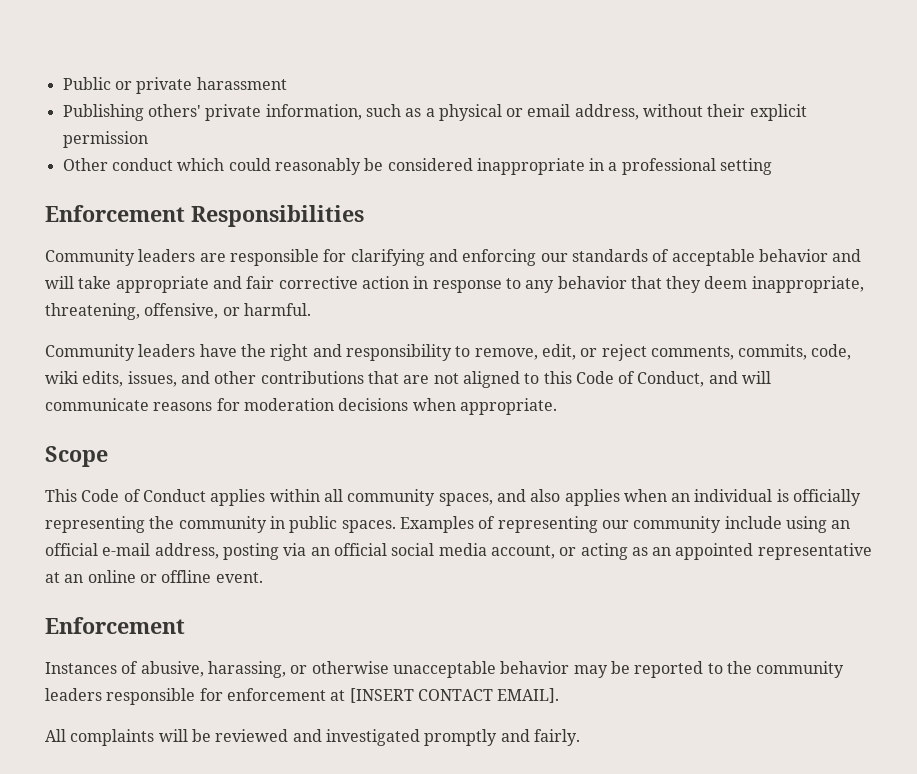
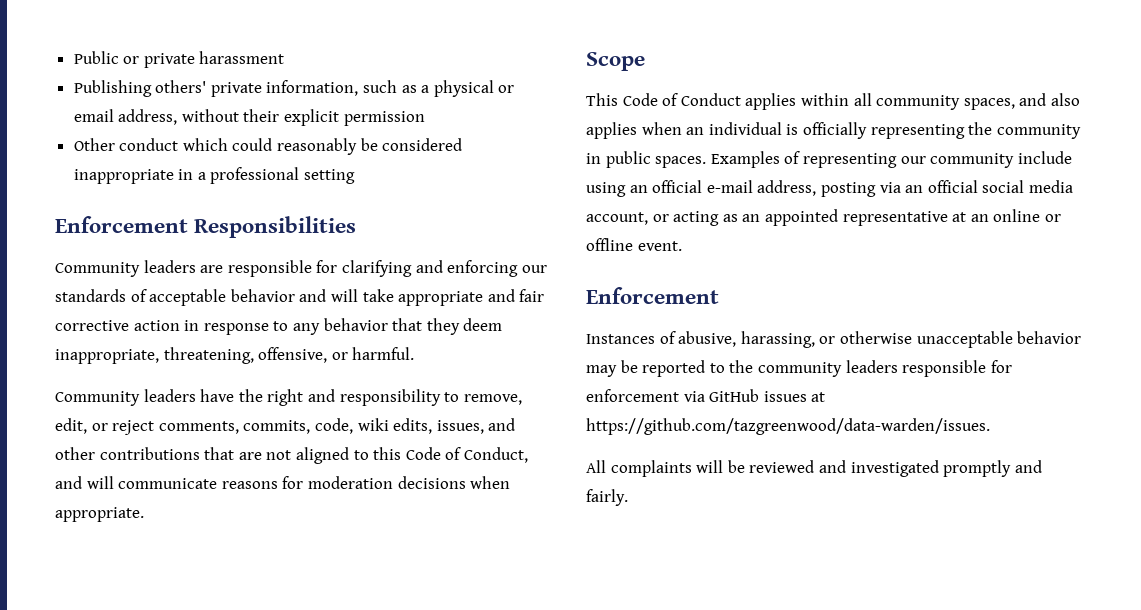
[330,688,560,703] at [INSERT CONTACT EMAIL]. -> [683,389,826,402] [586,418,990,435] via GitHub issues at https://github.com/tazgreenwood/data-warden/issues.

